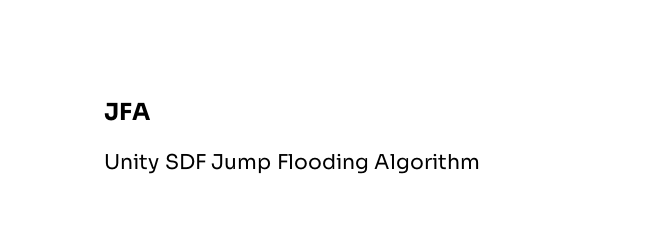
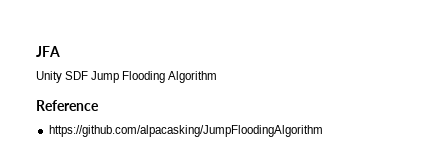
(481, 163) none -> [36,100,99,111] [48,125,323,137] // Reference // https://github.com/alpacasking/JumpFloodingAlgorithm

